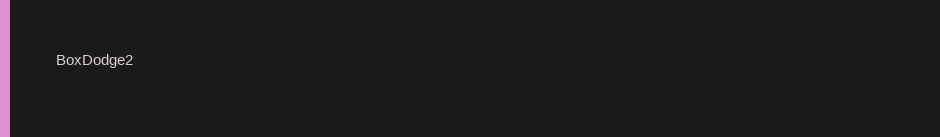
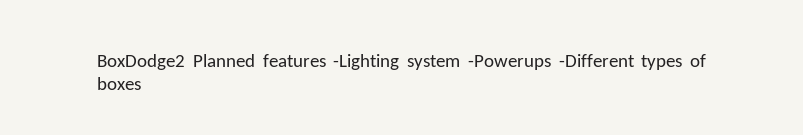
(133, 61) none -> [192,54,706,70] [97,77,141,90] Planned features -Lighting system -Powerups -Different types of boxes

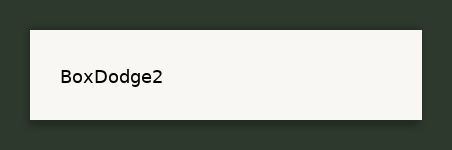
[192,54,706,70] [97,77,141,90] Planned features -Lighting system -Powerups -Different types of boxes -> (163, 78) none

